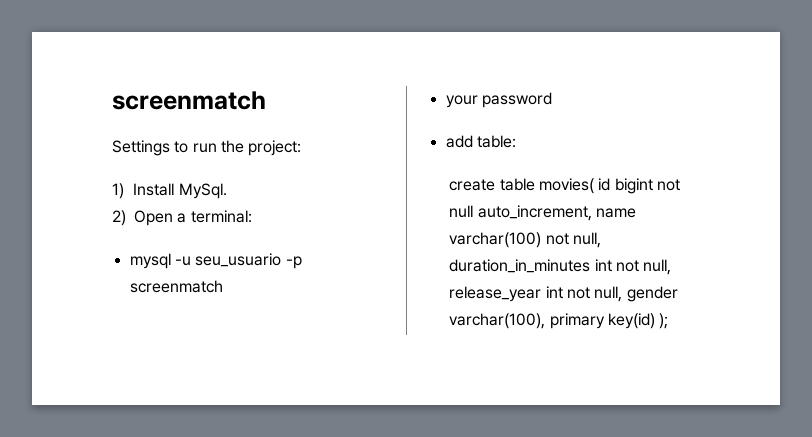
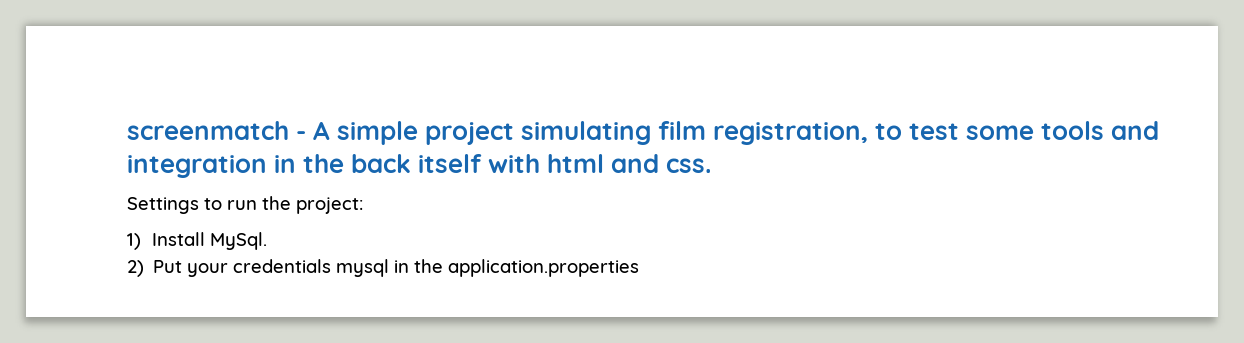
[112,91,266,110] screenmatch -> [127,121,1160,145] [127,154,712,178] screenmatch - A simple project simulating film registration, to test some tools and integration in the back itself with html and css.
[134,210,252,226] [129,253,302,269] [129,280,223,293] [445,92,552,108] [445,135,516,148] [449,178,680,194] [449,205,637,221] [449,232,602,248] [449,259,672,275] [449,286,678,302] [449,313,669,329] Open a terminal: // mysql -u seu_usuario -p screenmatch // your password // add table: // create table movies( id bigint not null auto_increment, name varchar(100) not null, duration_in_minutes int not null, release_year int not null, gender varchar(100), primary key(id) ); -> [153,259,640,277] Put your credentials mysql in the application.properties

